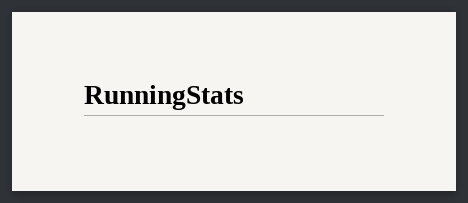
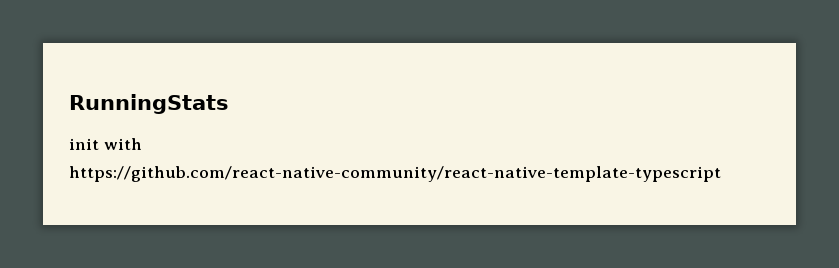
(244, 97) none -> [69,138,142,150] [69,166,721,182] // init with https://github.com/react-native-community/react-native-template-typescript

